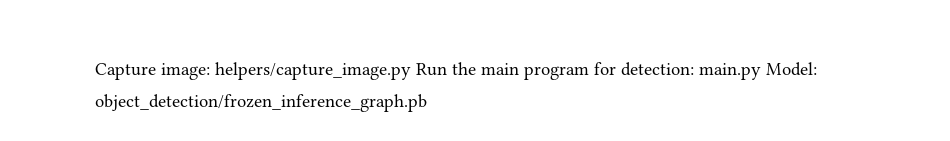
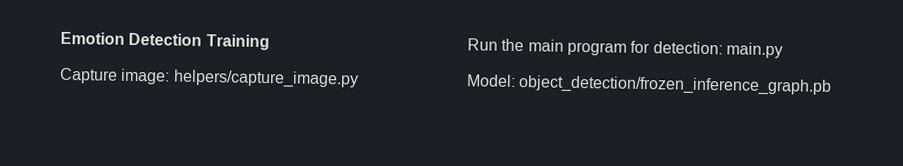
(95, 71) none -> [60,31,270,51] Emotion Detection Training //
(411, 71) none -> (359, 79) //
(761, 71) none -> (783, 50) //

